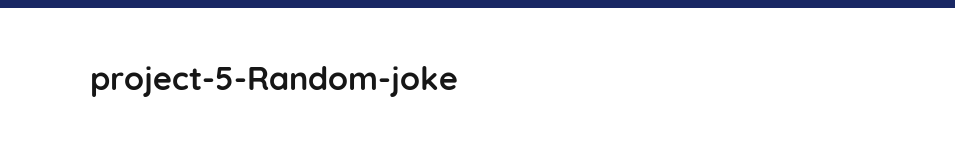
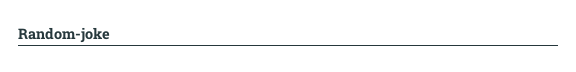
[90,66,458,97] project-5-Random-joke -> [18,27,110,43] Random-joke

